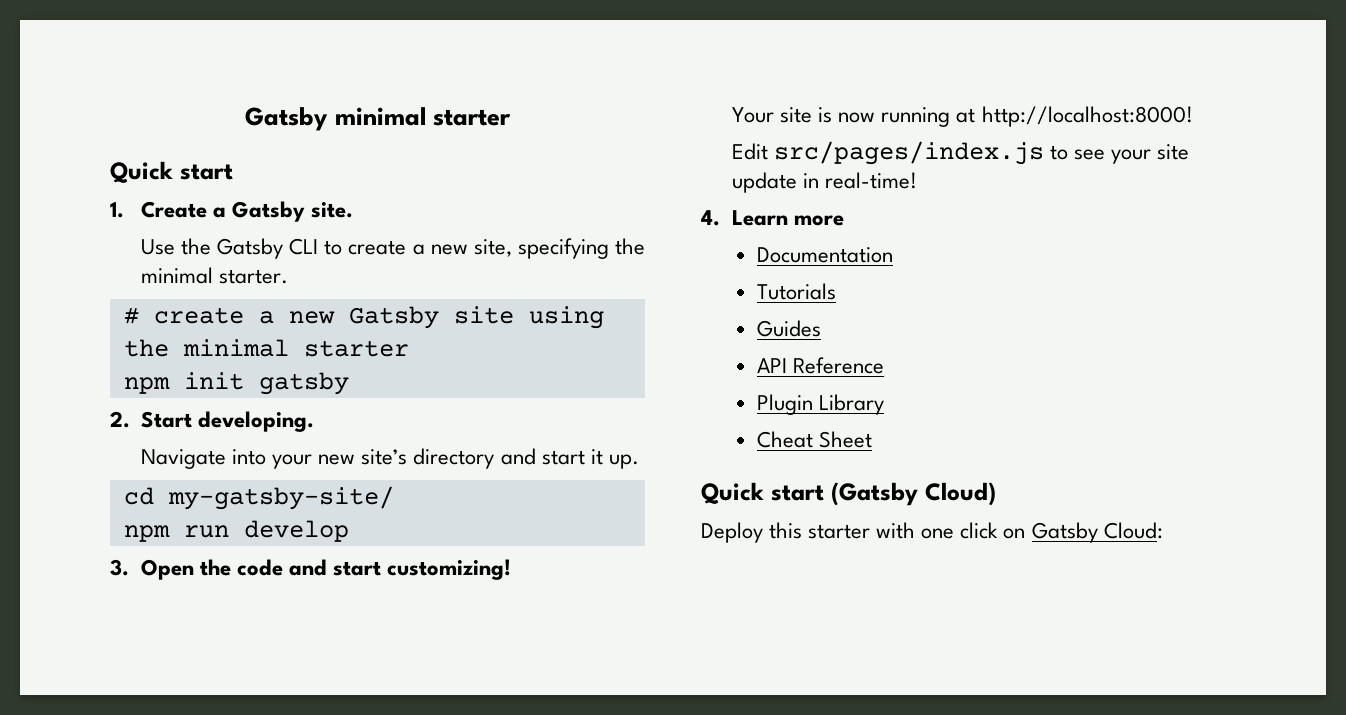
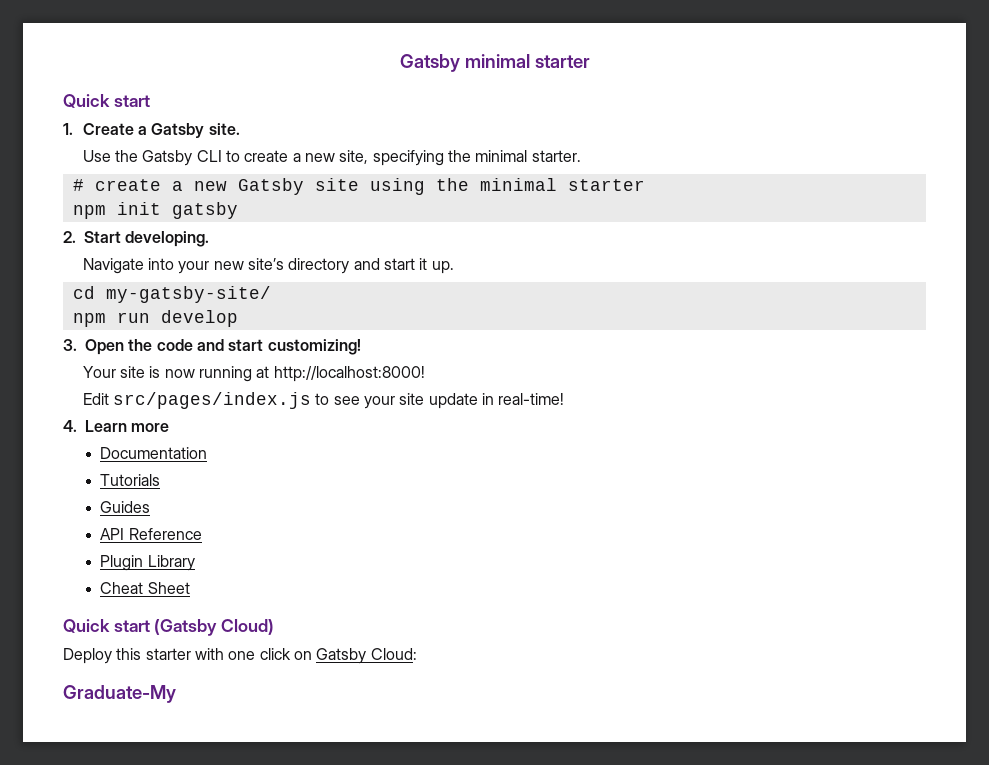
(1163, 530) none -> [63,685,176,703] // Graduate-My

